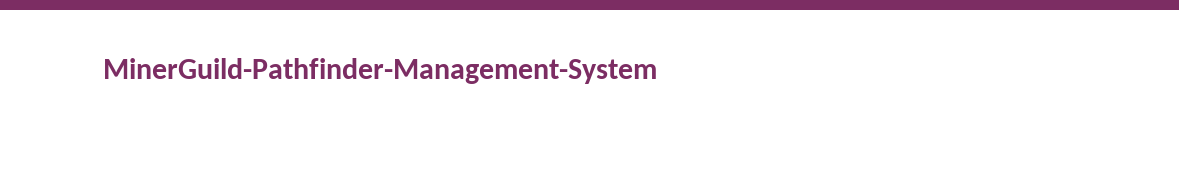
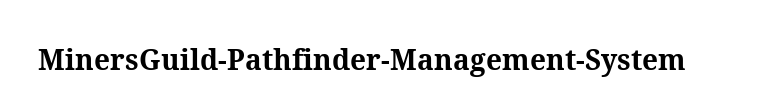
[103,58,657,84] MinerGuild-Pathfinder-Management-System -> [38,48,686,77] MinersGuild-Pathfinder-Management-System

